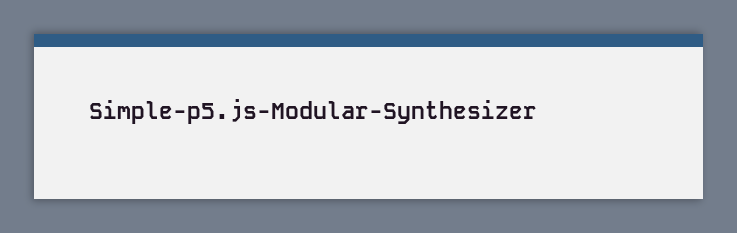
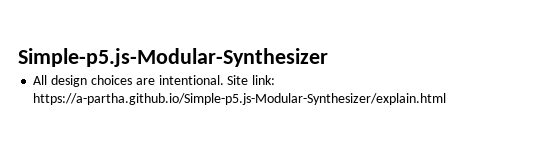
(537, 111) none -> [33,75,276,87] [33,93,447,105] // All design choices are intentional. Site link: https://a-partha.github.io/Simple-p5.js-Modular-Synthesizer/explain.html

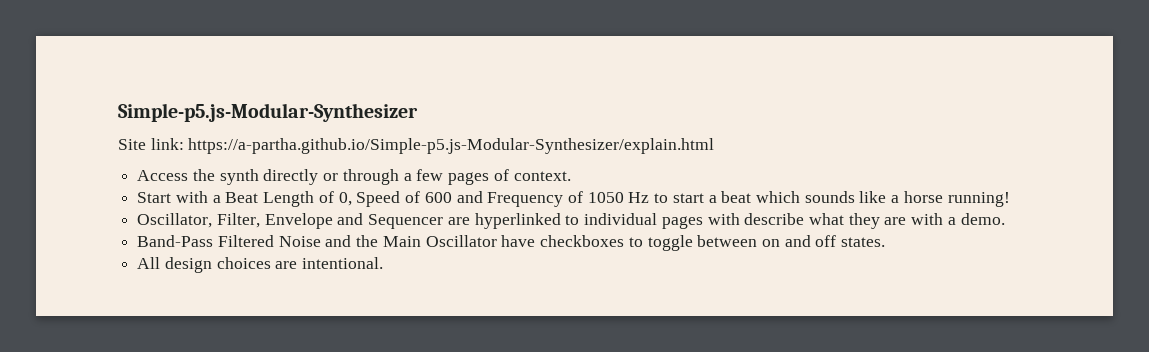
(328, 57) none -> [118,138,715,154] [137,169,571,185] [137,191,1010,207] [137,213,1005,229] [137,235,886,251] // Site link: https://a-partha.github.io/Simple-p5.js-Modular-Synthesizer/explain.html // Access the synth directly or through a few pages of context. // Start with a Beat Length of 0, Speed of 600 and Frequency of 1050 Hz to start a beat which sounds like a horse running! // Oscillator, Filter, Envelope and Sequencer are hyperlinked to individual pages with describe what they are with a demo. // Band-Pass Filtered Noise and the Main Oscillator have checkboxes to toggle between on and off states.
[227,75,276,85] [33,93,447,105] Site link: https://a-partha.github.io/Simple-p5.js-Modular-Synthesizer/explain.html -> (384, 263) none

